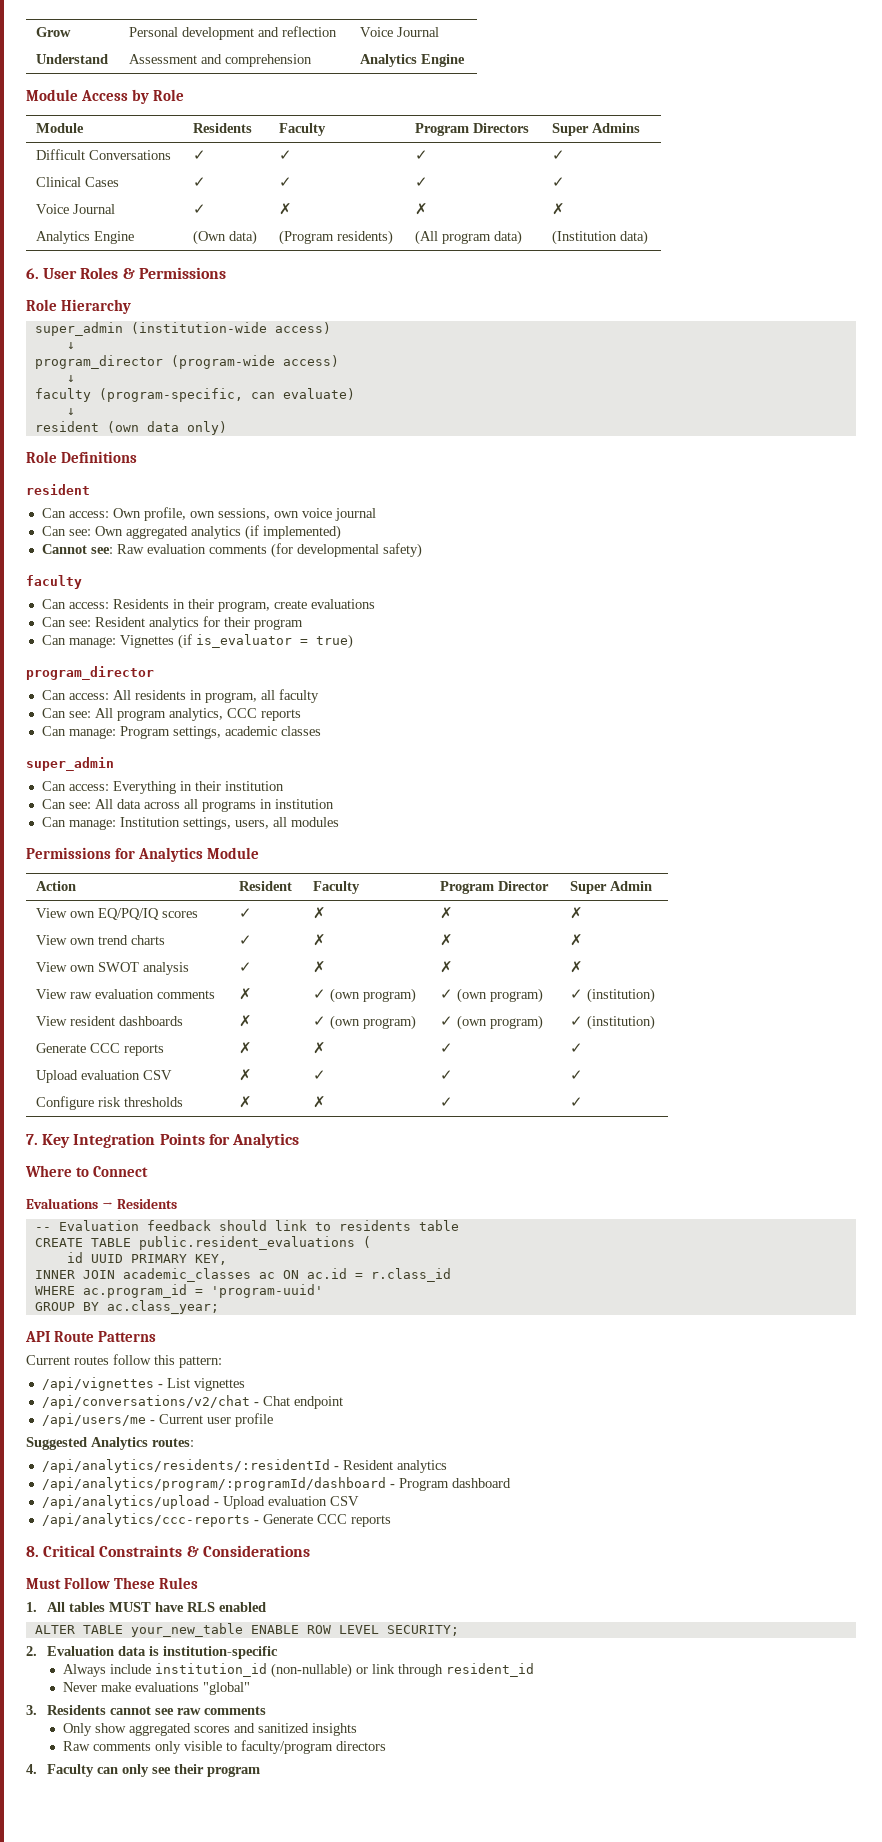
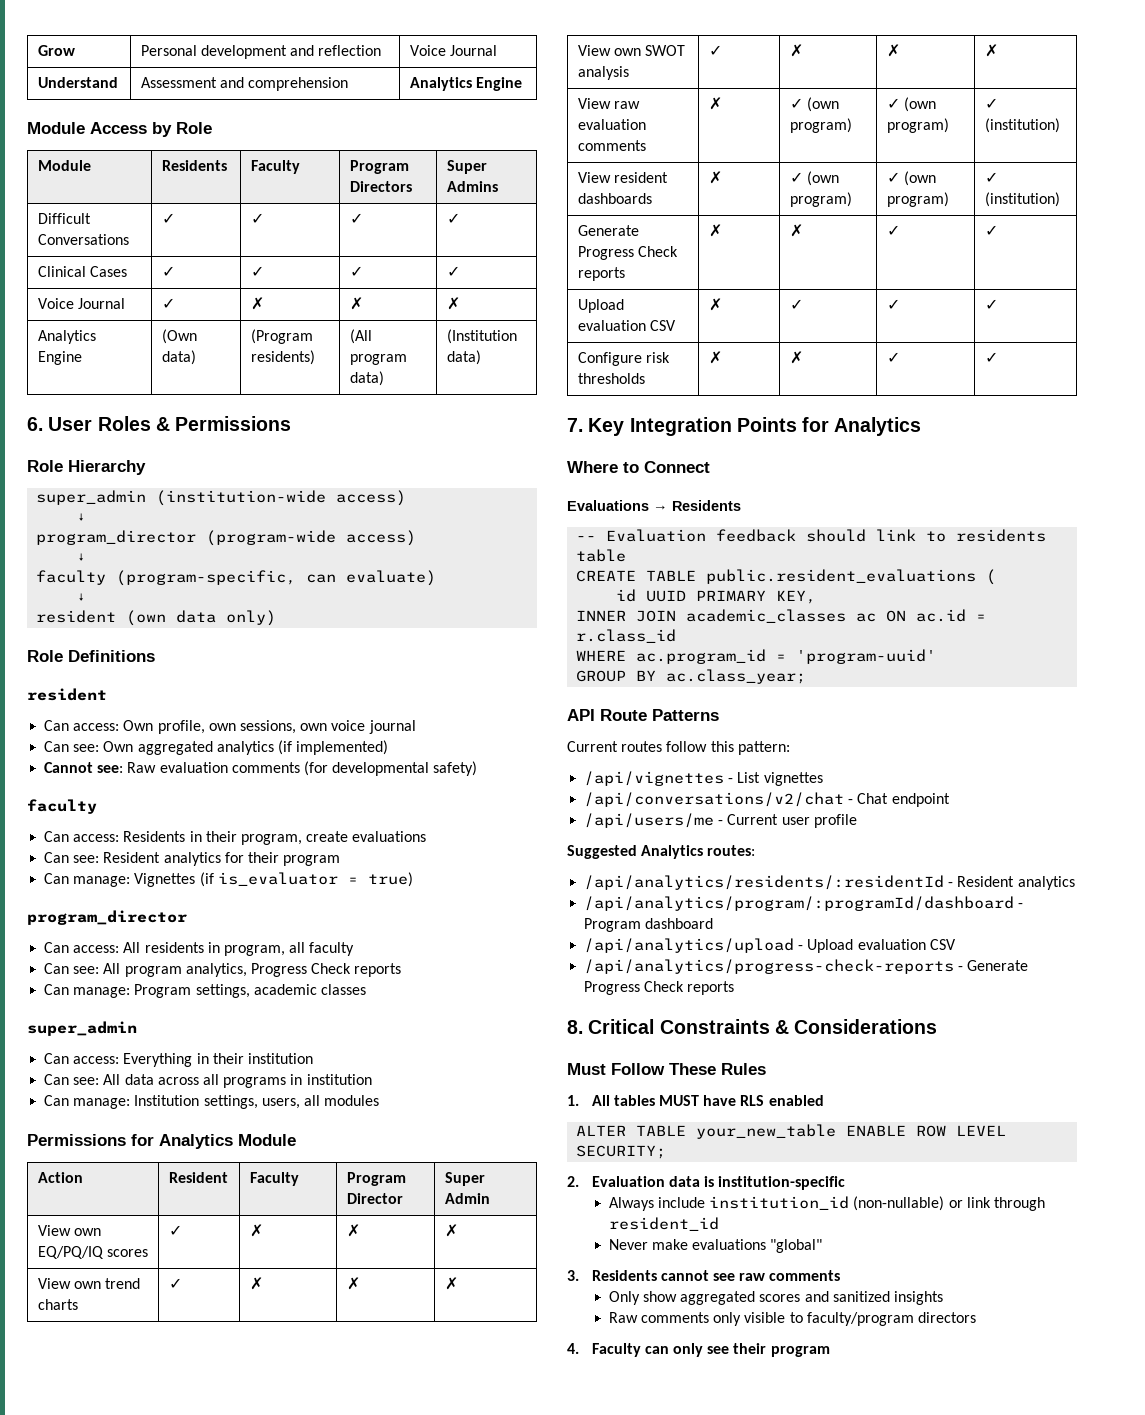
[226,708,257,718] CCC -> [250,963,352,977] Progress Check
[90,1043,121,1053] CCC -> [577,246,678,260] Progress Check
[41,1513,250,1527] /api/analytics/ccc-reports -> [584,959,955,974] /api/analytics/progress-check-reports
[316,1514,347,1524] CCC -> [584,981,685,995] Progress Check

